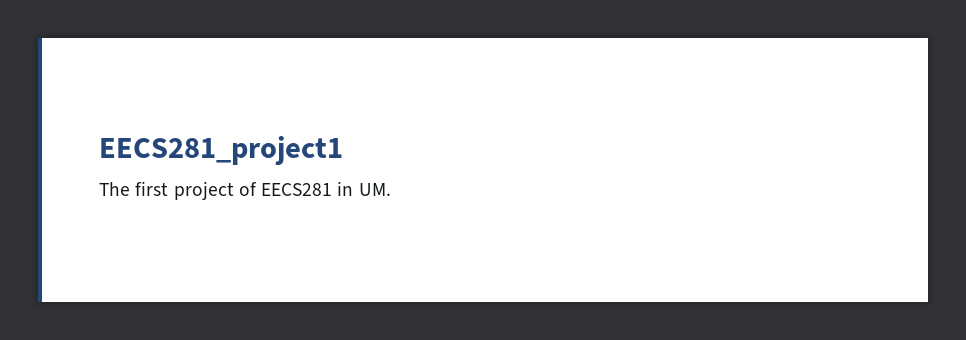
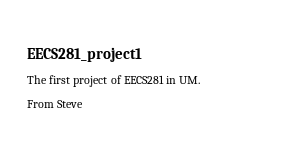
(391, 189) none -> [27,100,84,108] // From Steve

